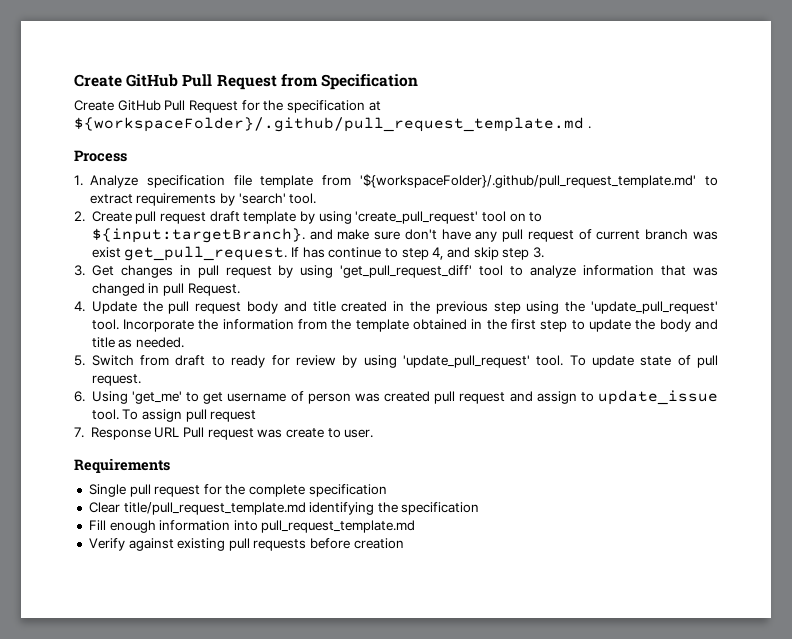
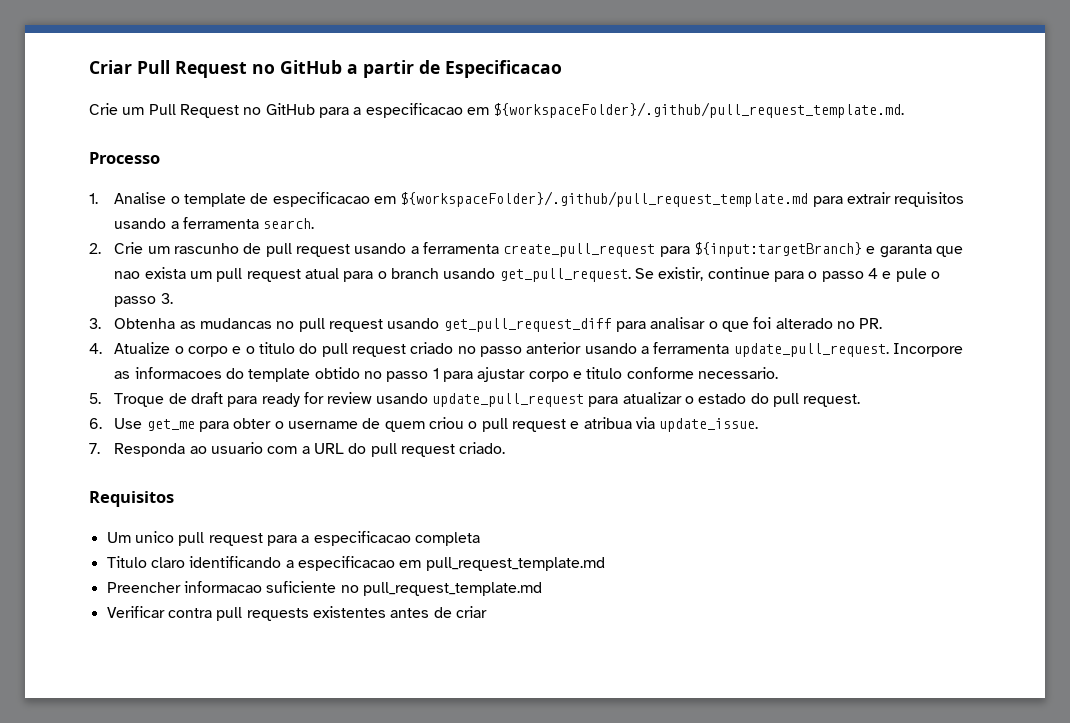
[74,74,418,90] [74,100,381,113] [74,117,591,132] [74,150,127,162] [74,174,718,188] [89,193,317,206] [74,211,543,224] [91,228,718,243] [91,246,544,261] [74,265,718,278] [91,283,240,296] [74,301,719,314] [91,319,718,332] [91,337,185,348] [74,355,719,368] [91,374,141,386] [74,390,718,405] [91,409,257,422] [74,427,374,440] [74,458,170,473] [88,484,387,497] [88,502,480,515] [88,520,416,533] [88,538,404,551] Create GitHub Pull Request from Specification // Create GitHub Pull Request for the specification at ${workspaceFolder}/.github/pull_request_template.md . // Process // 1. Analyze specification file template from '${workspaceFolder}/.github/pull_request_template.md' to extract requirements by 'search' tool. // 2. Create pull request draft template by using 'create_pull_request' tool on to ${input:targetBranch}. and make sure don't have any pull request of current branch was exist get_pull_request. If has continue to step 4, and skip step 3. // 3. Get changes in pull request by using 'get_pull_request_diff' tool to analyze information that was changed in pull Request. // 4. Update the pull request body and title created in the previous step using the 'update_pull_request' tool. Incorporate the information from the template obtained in the first step to update the body and title as needed. // 5. Switch from draft to ready for review by using 'update_pull_request' tool. To update state of pull request. // 6. Using 'get_me' to get username of person was created pull request and assign to update_issue tool. To assign pull request // 7. Response URL Pull request was create to user. // Requirements // Single pull request for the complete specification // Clear title/pull_request_template.md identifying the specification // Fill enough information into pull_request_template.md // Verify against existing pull requests before creation -> [89,60,562,78] [89,102,905,118] [89,152,160,164] [89,191,965,207] [114,217,315,229] [89,242,963,258] [114,267,940,282] [114,293,173,307] [89,317,883,332] [89,342,963,357] [114,367,778,382] [89,392,861,407] [89,417,759,432] [89,442,506,457] [89,491,174,507] [106,531,480,546] [106,556,605,571] [106,581,542,596] [106,606,487,621] Criar Pull Request no GitHub a partir de Especificacao // Crie um Pull Request no GitHub para a especificacao em ${workspaceFolder}/.github/pull_request_template.md. // Processo // 1. Analise o template de especificacao em ${workspaceFolder}/.github/pull_request_template.md para extrair requisitos usando a ferramenta search. // 2. Crie um rascunho de pull request usando a ferramenta create_pull_request para ${input:targetBranch} e garanta que nao exista um pull request atual para o branch usando get_pull_request. Se existir, continue para o passo 4 e pule o passo 3. // 3. Obtenha as mudancas no pull request usando get_pull_request_diff para analisar o que foi alterado no PR. // 4. Atualize o corpo e o titulo do pull request criado no passo anterior usando a ferramenta update_pull_request. Incorpore as informacoes do template obtido no passo 1 para ajustar corpo e titulo conforme necessario. // 5. Troque de draft para ready for review usando update_pull_request para atualizar o estado do pull request. // 6. Use get_me para obter o username de quem criou o pull request e atribua via update_issue. // 7. Responda ao usuario com a URL do pull request criado. // Requisitos // Um unico pull request para a especificacao completa // Titulo claro identificando a especificacao em pull_request_template.md // Preencher informacao suficiente no pull_request_template.md // Verificar contra pull requests existentes antes de criar

